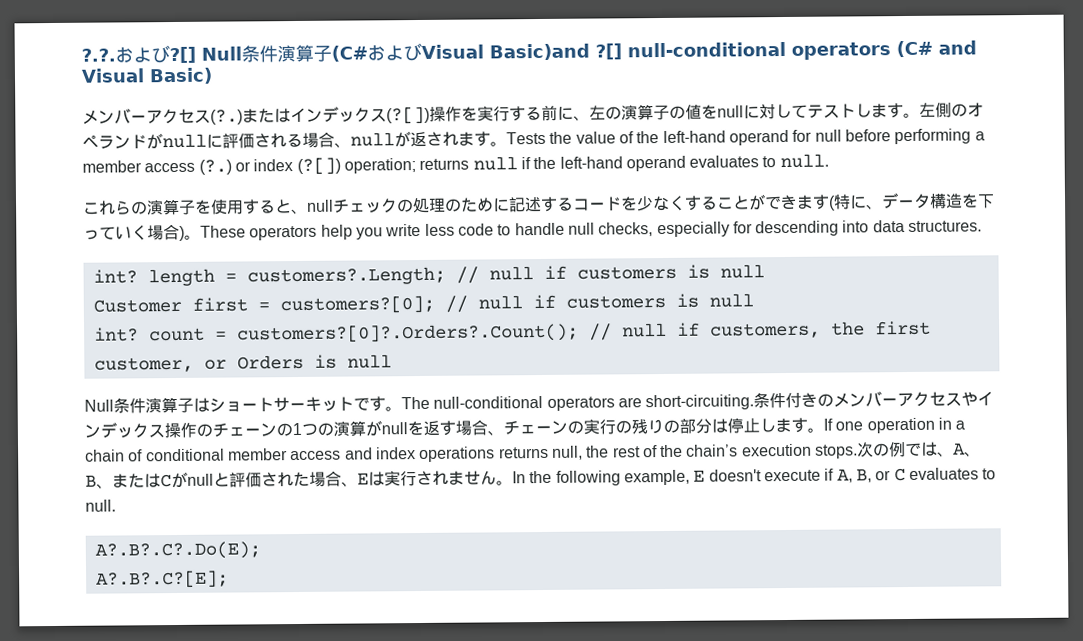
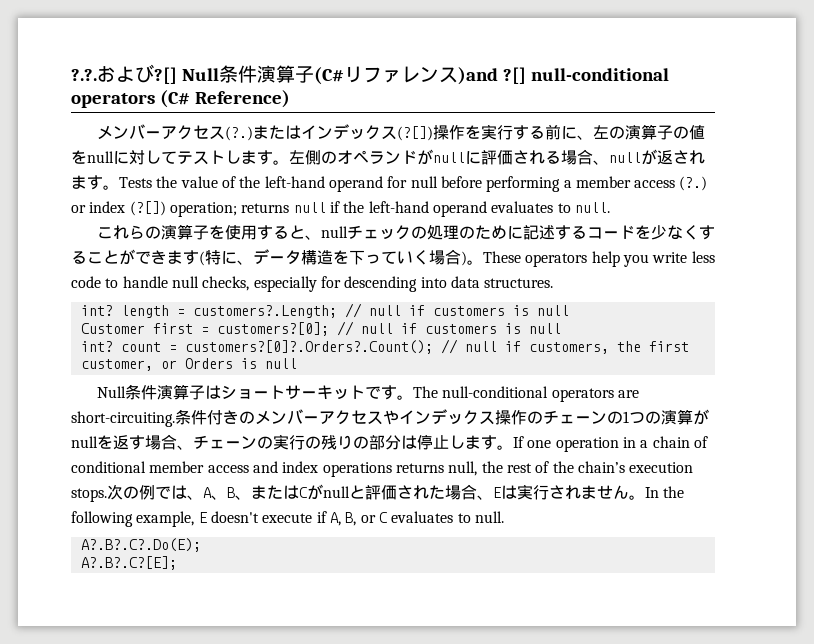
[367,42,590,62] およびVisual Basic)and -> [343,66,498,85] リファレンス)and
[938,40,977,55] [81,67,213,85] and Visual Basic) -> [194,90,290,108] Reference)

